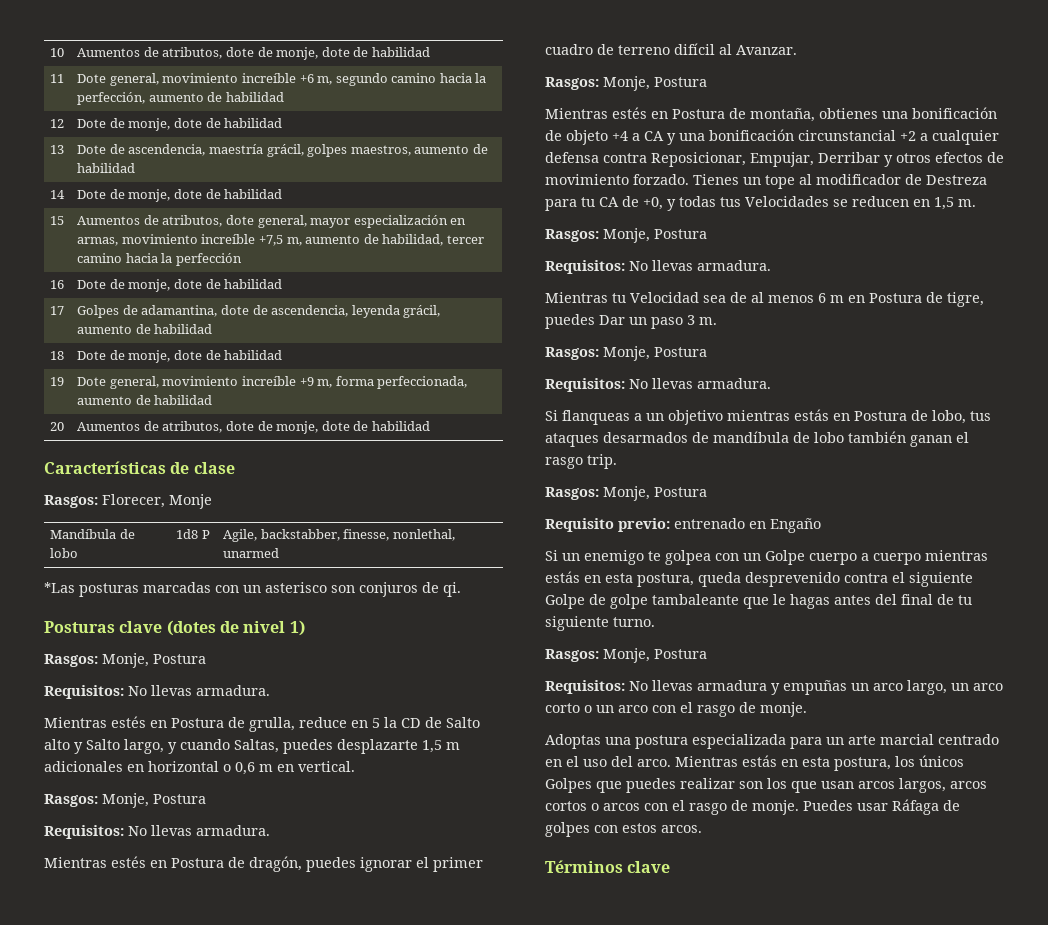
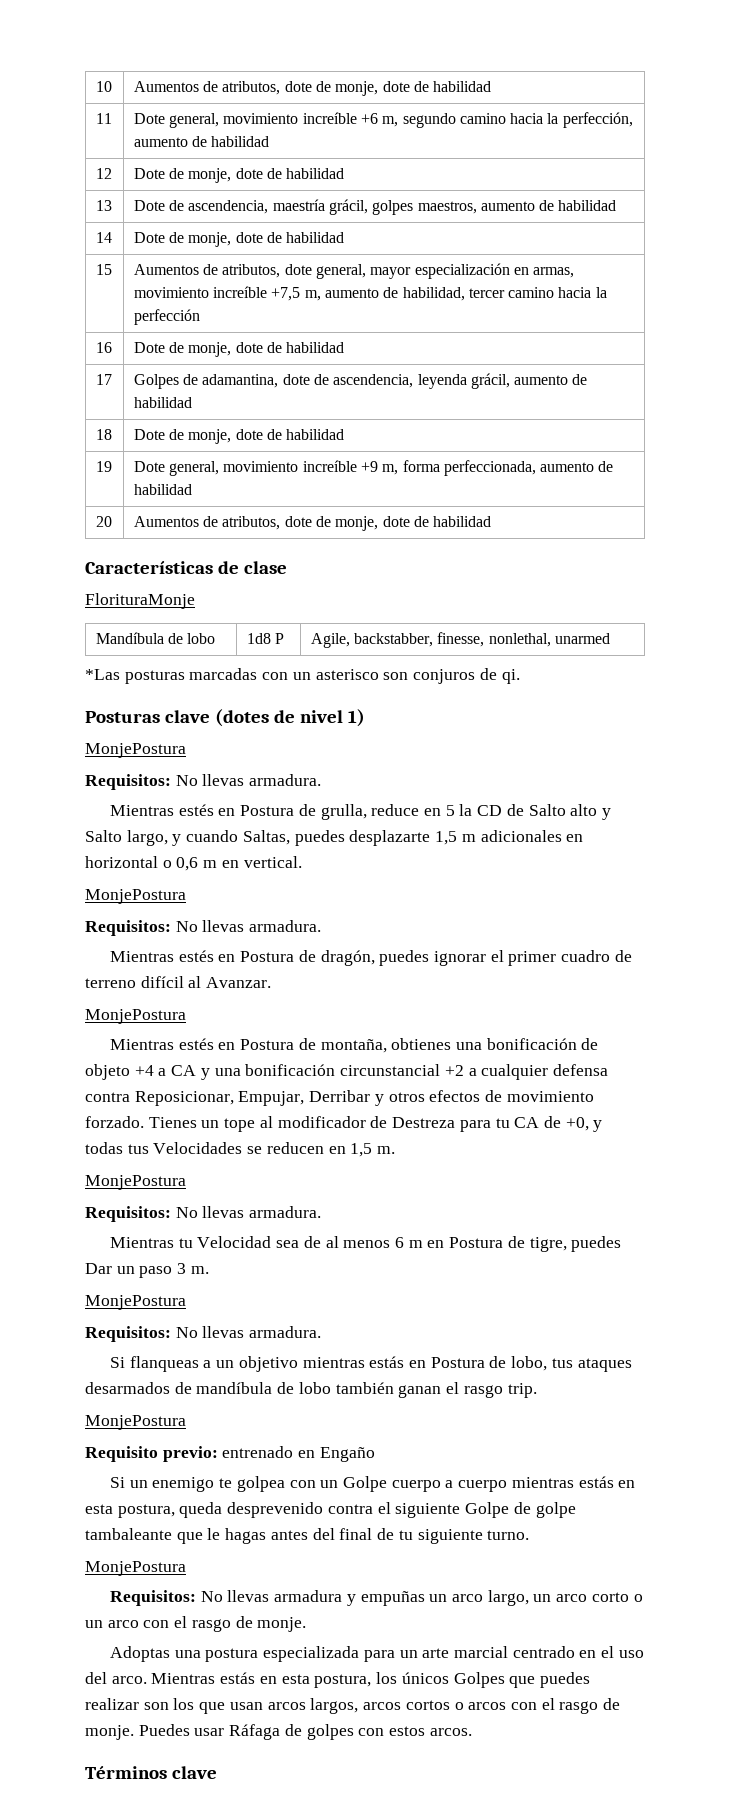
[44,494,212,509] Rasgos: Florecer, Monje -> [85,593,195,609] FlorituraMonje
[44,653,206,668] Rasgos: Monje, Postura -> [85,743,186,758] MonjePostura
[44,793,206,808] Rasgos: Monje, Postura -> [85,889,186,904] MonjePostura
[545,76,707,91] Rasgos: Monje, Postura -> [85,1009,186,1024] MonjePostura
[545,228,707,243] Rasgos: Monje, Postura -> [85,1175,186,1190] MonjePostura
[545,346,707,361] Rasgos: Monje, Postura -> [85,1295,186,1310] MonjePostura
[545,486,707,501] Rasgos: Monje, Postura -> [85,1415,186,1430] MonjePostura
[545,648,707,663] Rasgos: Monje, Postura -> [85,1561,186,1576] MonjePostura

